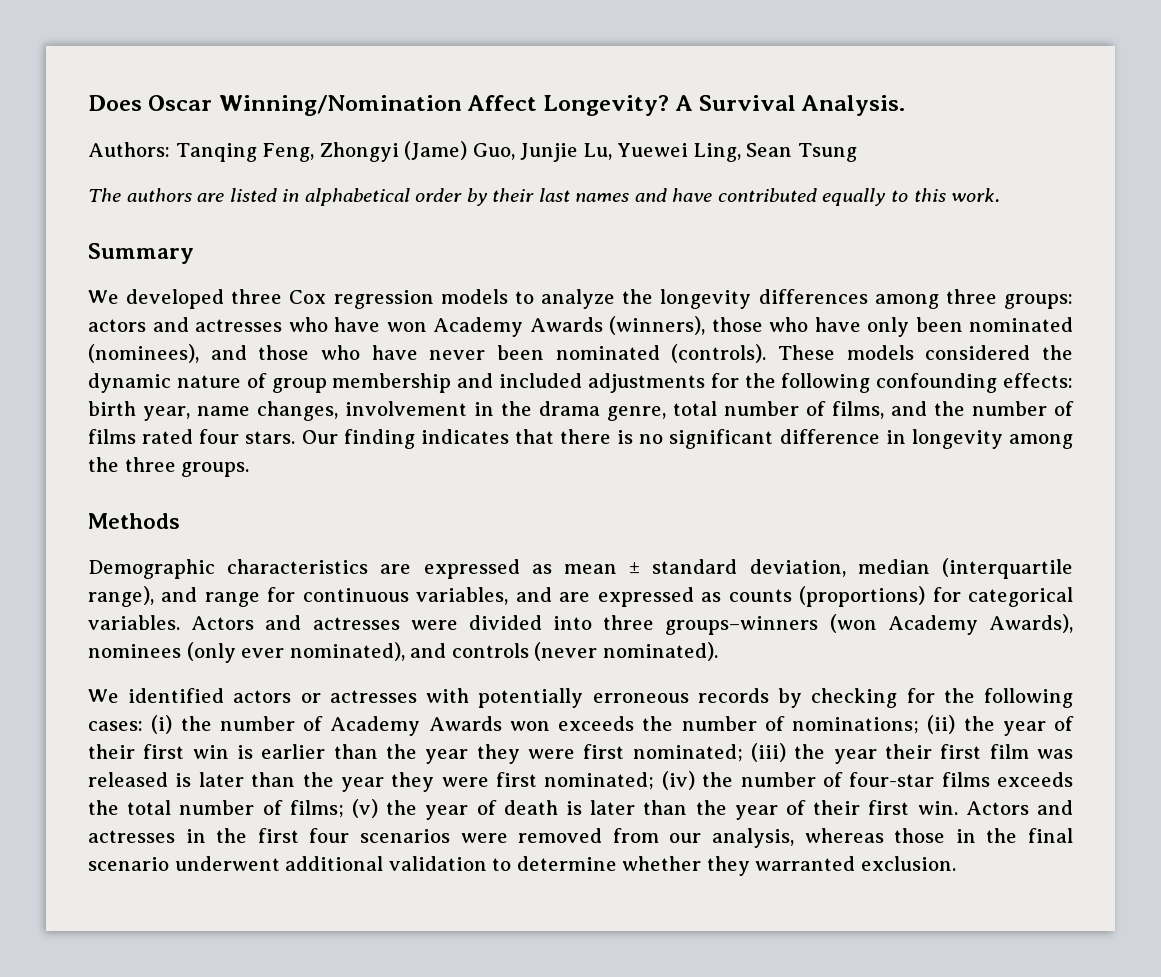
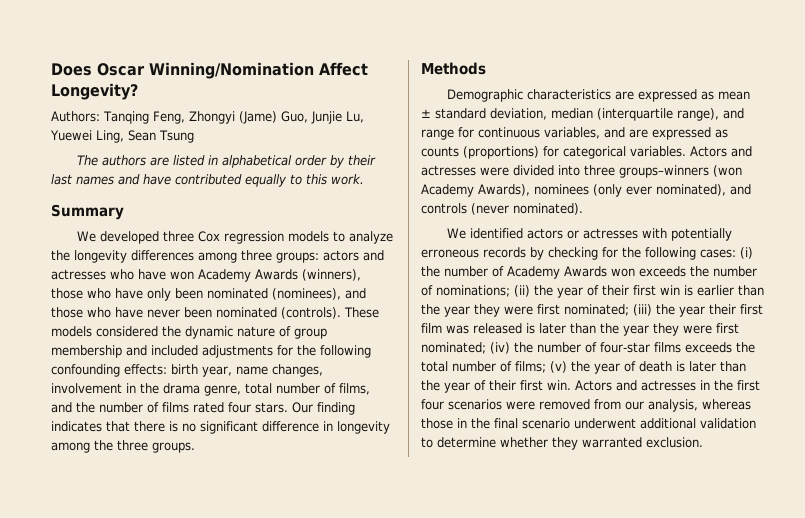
[674,95,906,116] A Survival Analysis. -> (138, 91) none

